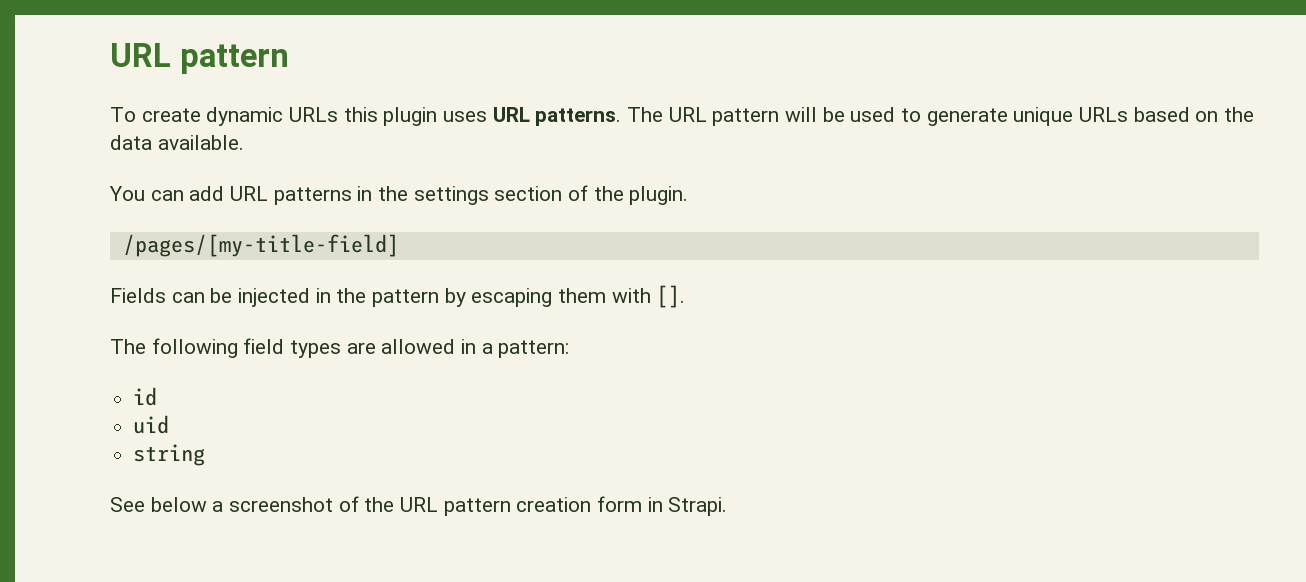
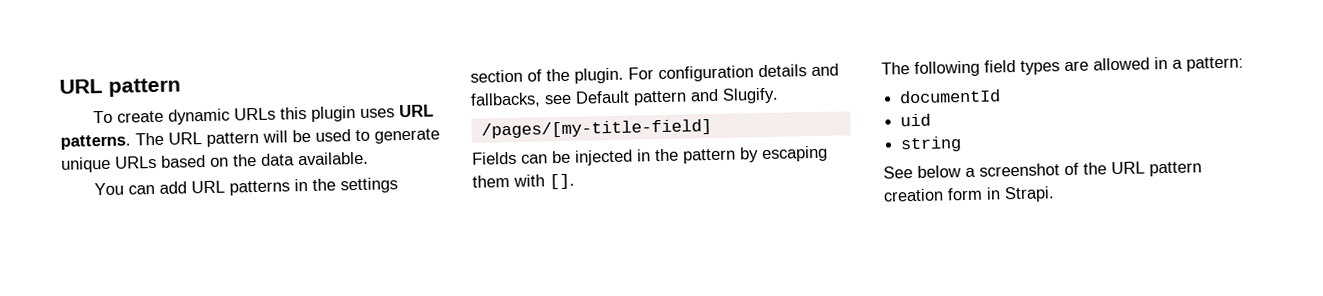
(689, 195) none -> [628,63,839,83] [470,87,779,108] For configuration details and fallbacks, see Default pattern and Slugify.
[133,387,158,406] id -> [899,89,1002,104] documentId

